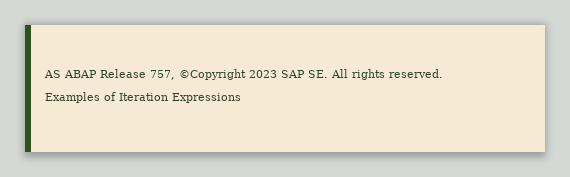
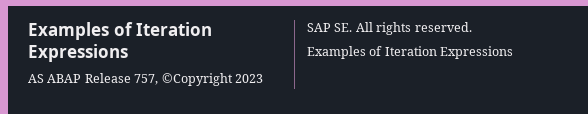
(44, 74) none -> [28,22,213,40] [28,44,128,62] Examples of Iteration Expressions //

